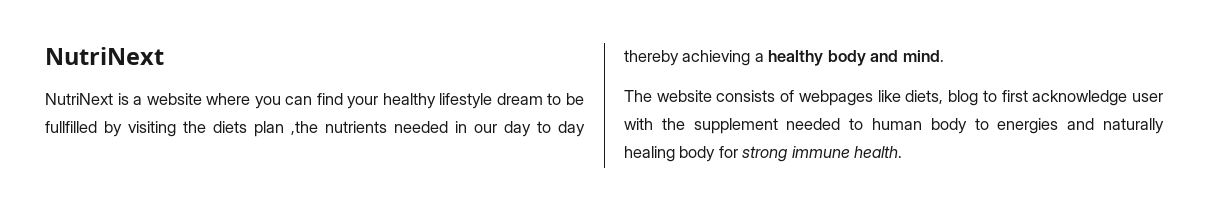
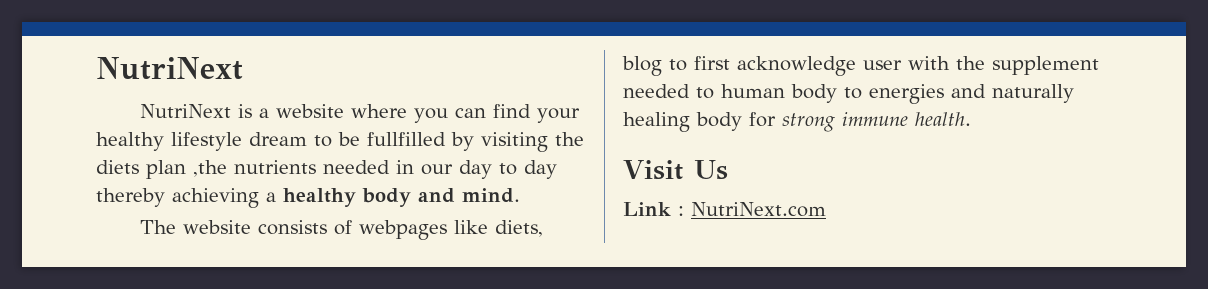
(903, 152) none -> [623,160,728,180] [623,202,826,217] // Visit Us // Link : NutriNext.com

